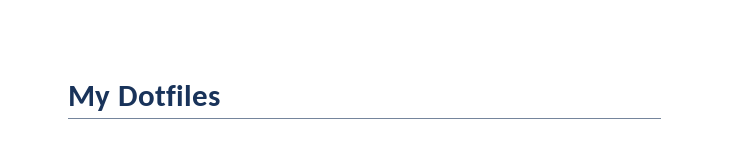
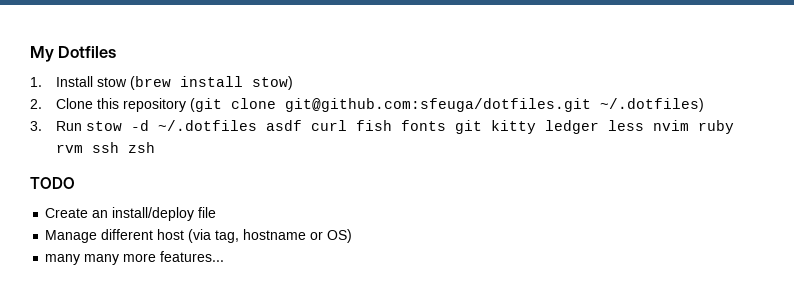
(221, 95) none -> [30,76,294,90] [30,98,705,112] [30,120,735,134] [56,142,156,153] [30,177,75,189] [45,207,217,221] [45,229,353,243] [45,251,225,265] // 1. Install stow (brew install stow) // 2. Clone this repository (git clone git@github.com:sfeuga/dotfiles.git ~/.dotfiles) // 3. Run stow -d ~/.dotfiles asdf curl fish fonts git kitty ledger less nvim ruby rvm ssh zsh // TODO // Create an install/deploy file // Manage different host (via tag, hostname or OS) // many many more features...

